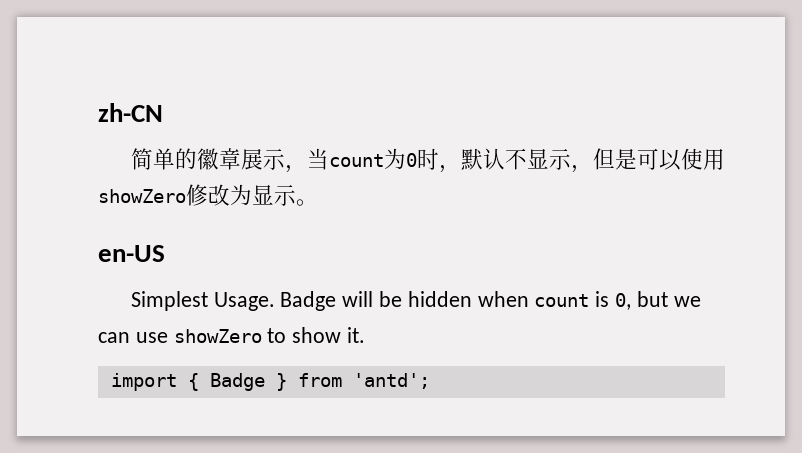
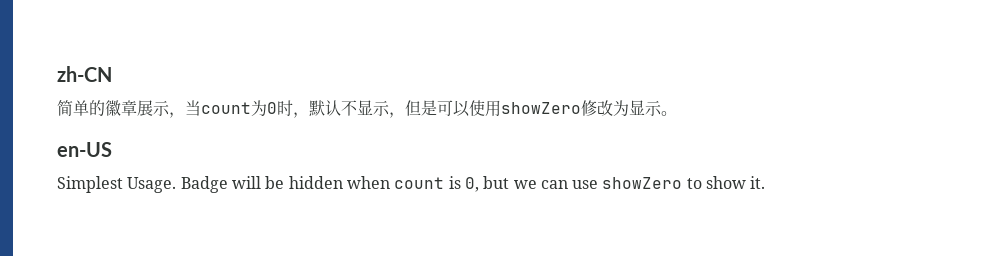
[110,373,430,391] // import { Badge } from 'antd'; -> (766, 182) none

